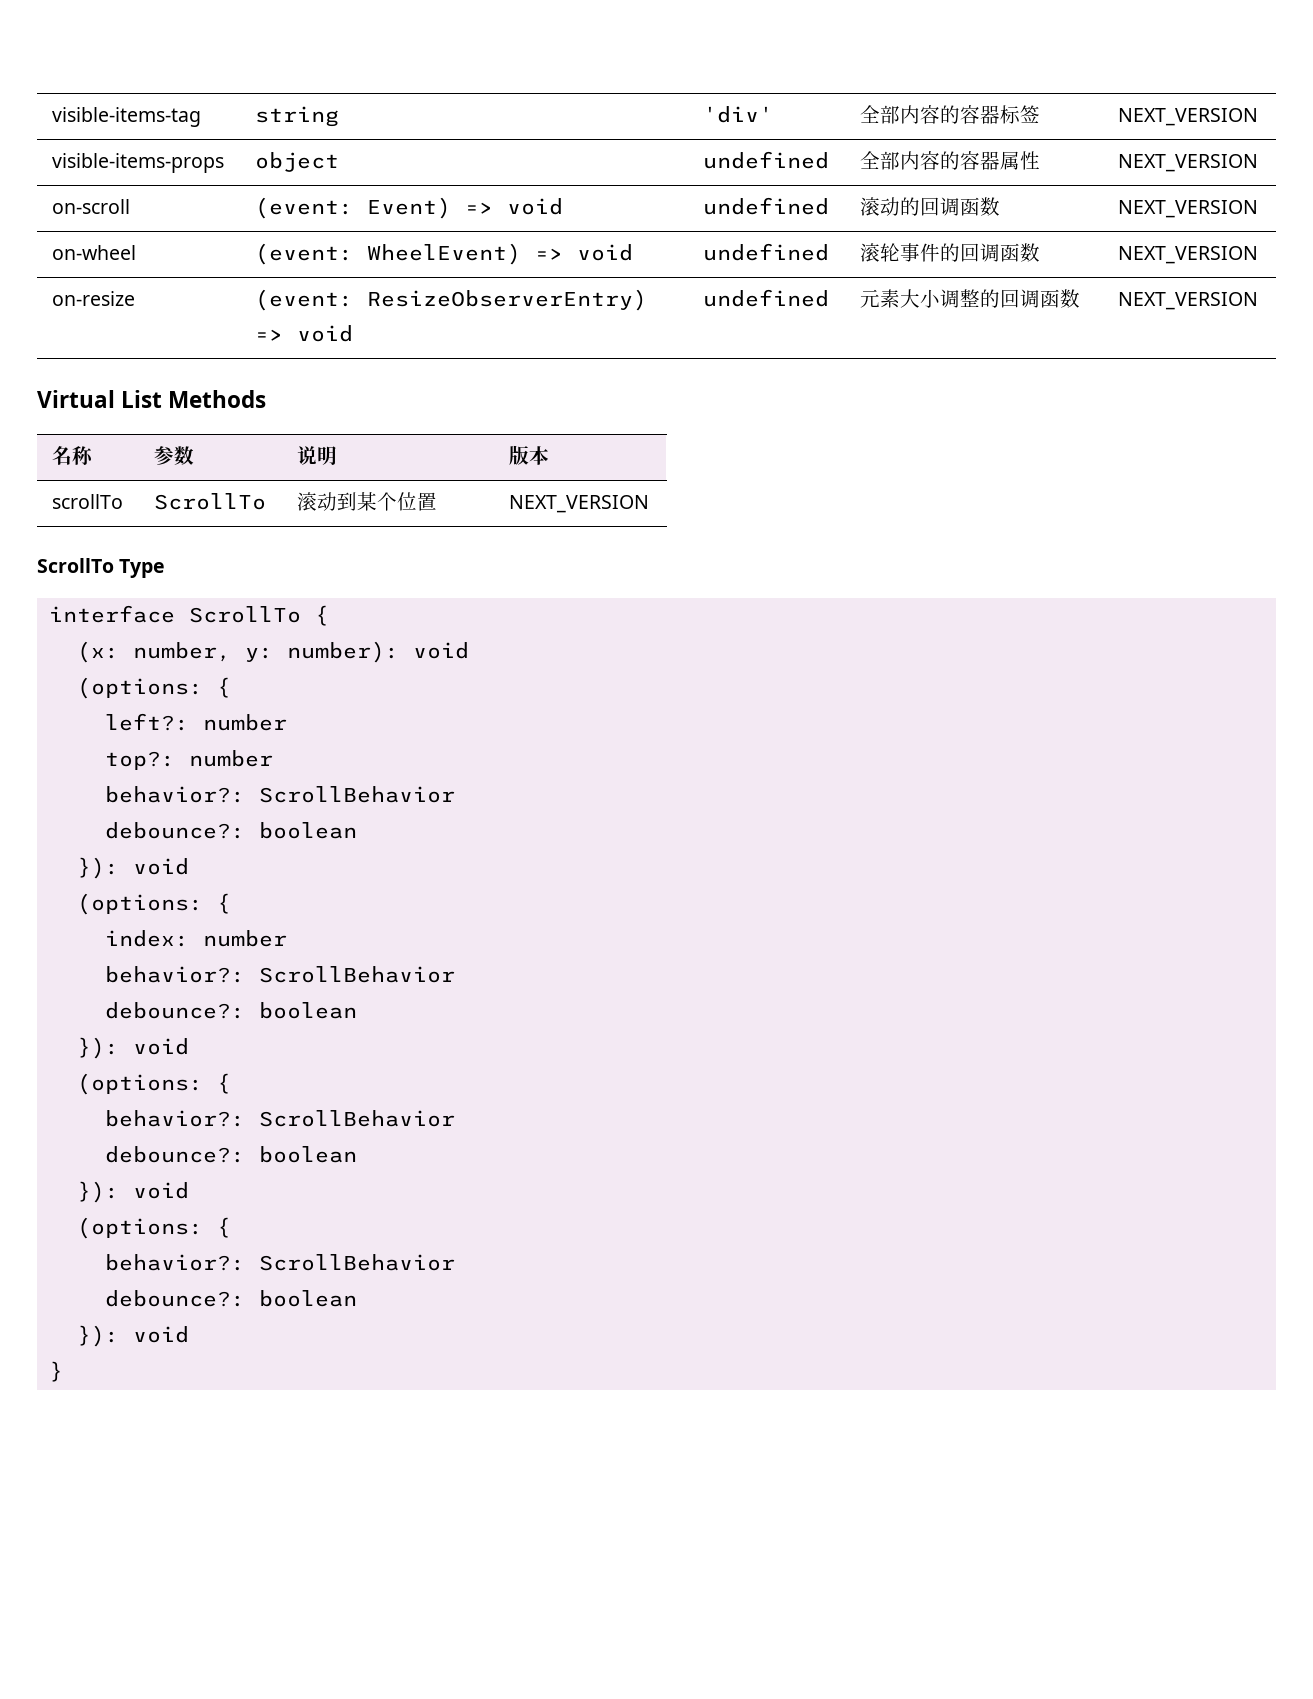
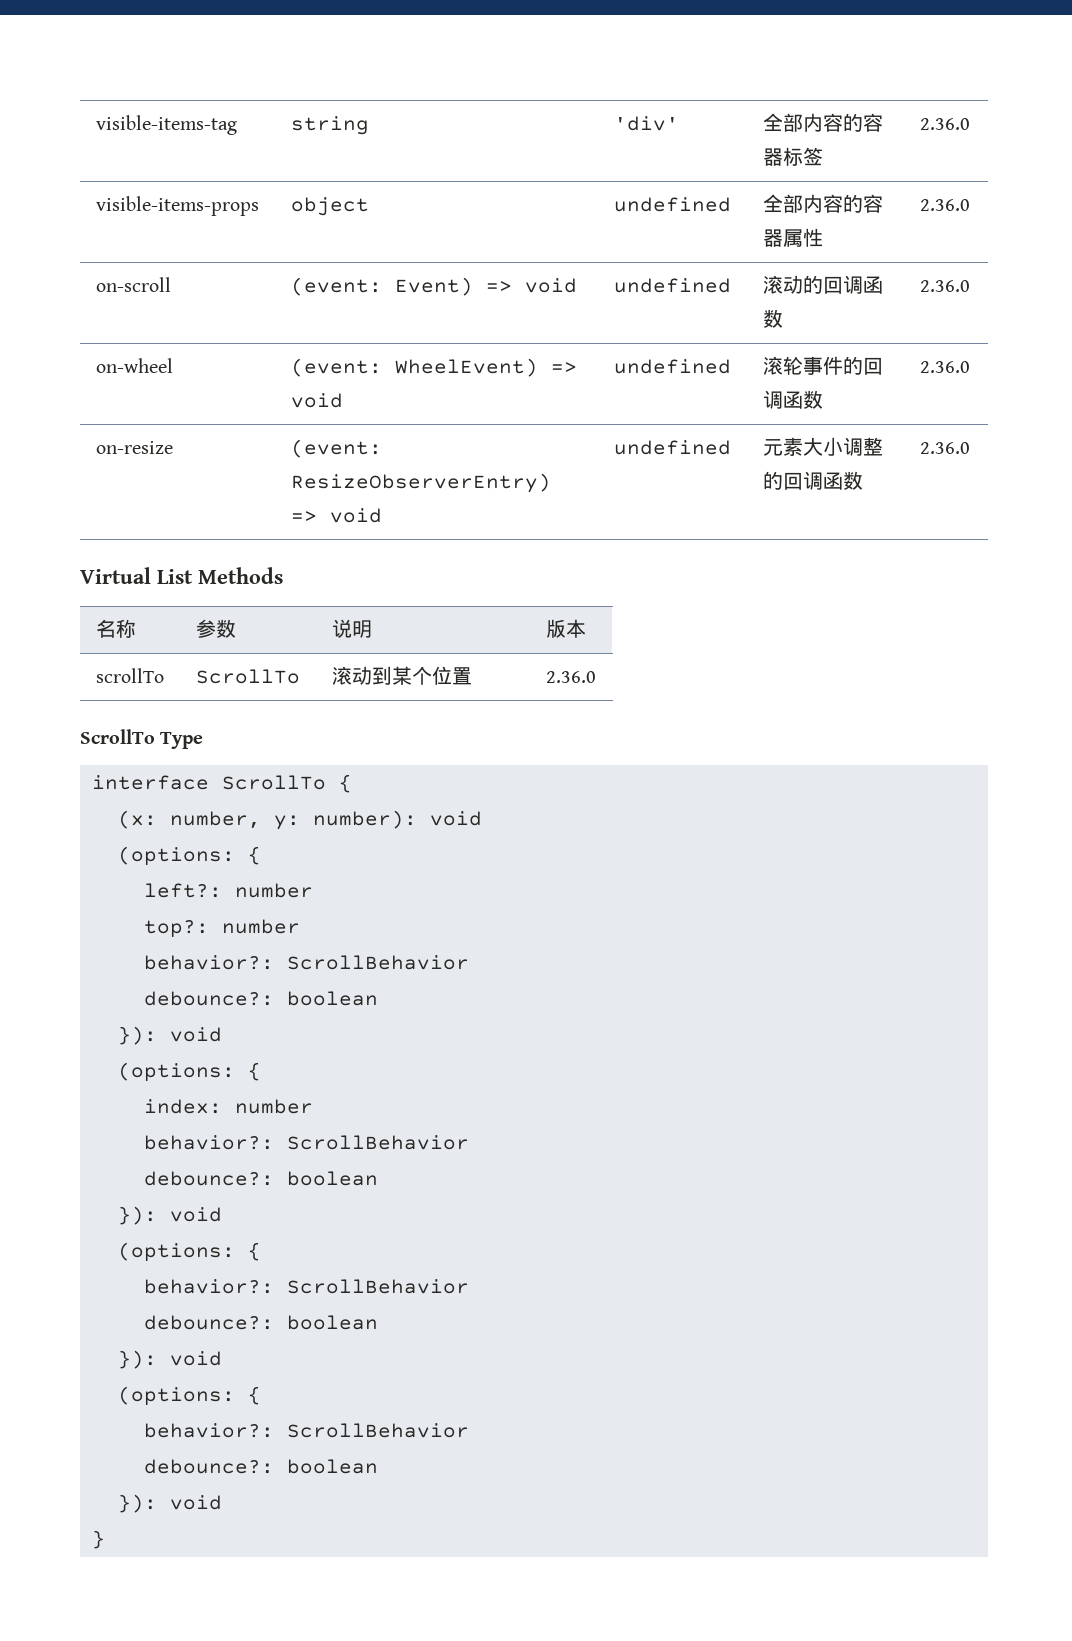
[1118,108,1259,126] NEXT_VERSION -> [919,118,970,130] 2.36.0
[1118,154,1259,172] NEXT_VERSION -> [919,199,970,211] 2.36.0
[1118,200,1259,218] NEXT_VERSION -> [919,280,970,292] 2.36.0
[1118,246,1259,264] NEXT_VERSION -> [919,361,970,373] 2.36.0
[1118,292,1259,310] NEXT_VERSION -> [919,442,970,454] 2.36.0
[509,495,650,513] NEXT_VERSION -> [545,671,596,683] 2.36.0

